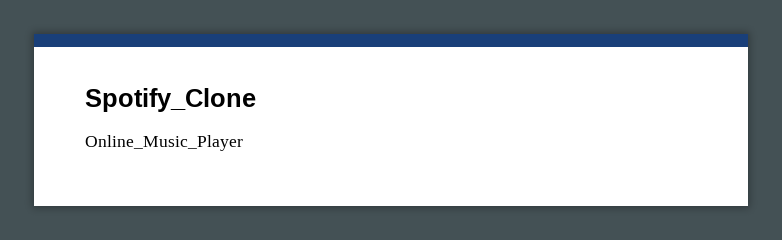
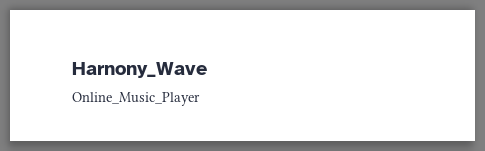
[85,88,256,112] Spotify_Clone -> [72,62,207,78] Harnony_Wave

